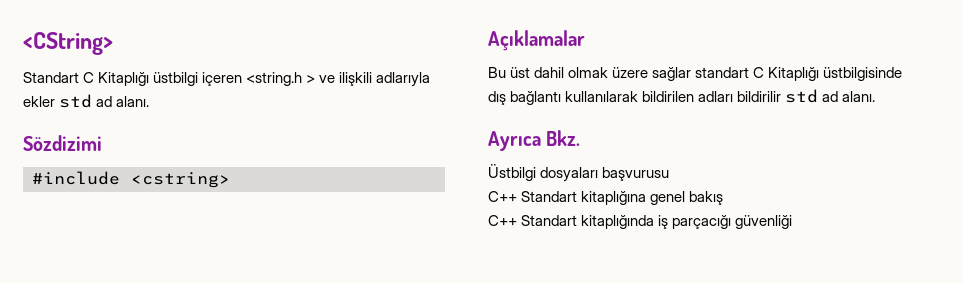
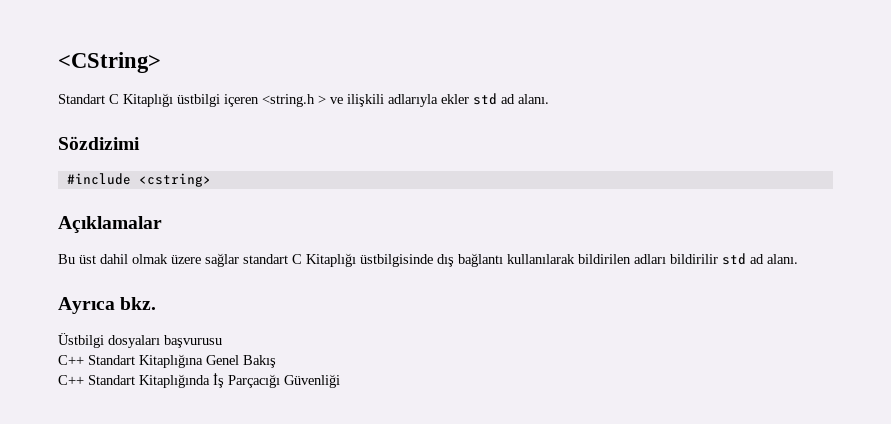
[546,130,581,146] Bkz. -> [120,297,157,310] bkz.
[581,191,724,205] [488,215,793,229] kitaplığına genel bakış // C++ Standart kitaplığında iş parçacığı güvenliği -> [139,354,276,368] [58,373,340,388] Kitaplığına Genel Bakış // C++ Standart Kitaplığında İş Parçacığı Güvenliği

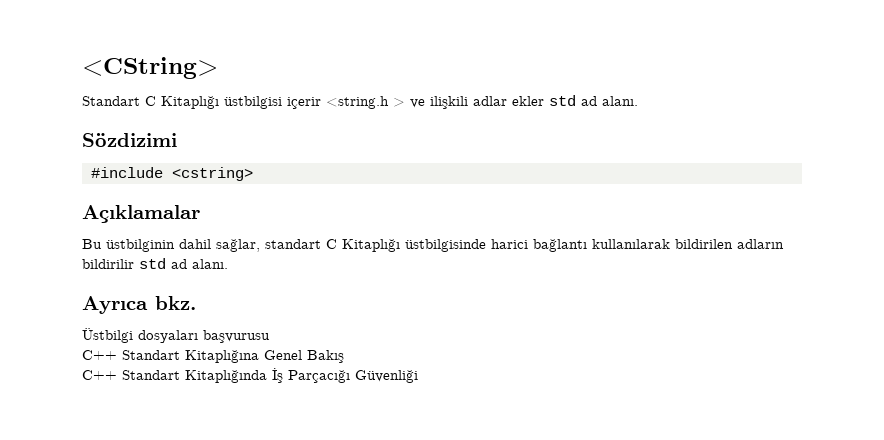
[177,94,259,107] üstbilgi içeren -> [224,96,321,109] üstbilgisi içerir
[388,94,438,107] adlarıyla -> [473,96,507,106] adlar
[79,253,239,267] üst dahil olmak üzere sağlar -> [106,239,260,252] üstbilginin dahil sağlar,
[437,254,454,267] dış -> [491,239,528,249] harici
[634,254,666,264] adları -> [737,239,784,249] adların

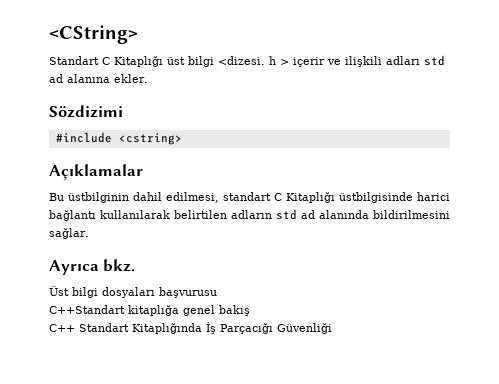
[224,95,638,109] üstbilgisi içerir <string.h > ve ilişkili adlar ekler std ad alanı. -> [167,55,445,67] [49,74,148,83] üst bilgi <dizesi. h > içerir ve ilişkili adları std ad alanına ekler.
[216,239,260,252] sağlar, -> [166,192,219,203] edilmesi,
[675,239,784,249] [82,258,228,269] bildirilen adların bildirilir std ad alanı. -> [174,209,450,220] [49,228,89,239] belirtilen adların std ad alanında bildirilmesini sağlar.
[82,328,133,343] Üstbilgi -> [49,286,98,298] Üst bilgi
[82,350,344,363] C++ Standart Kitaplığına Genel Bakış -> [49,305,250,316] C++Standart kitaplığa genel bakış

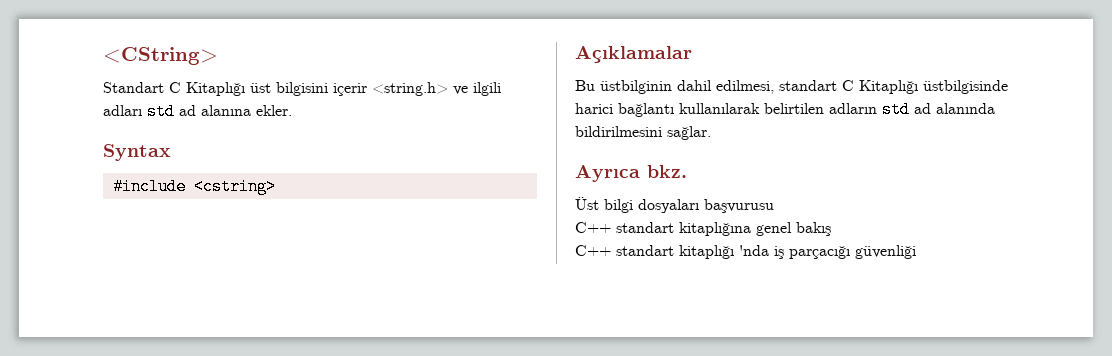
[188,56,382,67] bilgi <dizesi. h > içerir ve ilişkili -> [276,82,501,96] bilgisini içerir <string.h> ve ilgili
[49,105,123,118] Sözdizimi -> [103,144,171,161] Syntax
[49,305,179,316] C++Standart kitaplığa -> [575,222,751,236] C++ standart kitaplığına
[79,322,332,334] Standart Kitaplığında İş Parçacığı Güvenliği -> [616,245,916,259] standart kitaplığı 'nda iş parçacığı güvenliği

